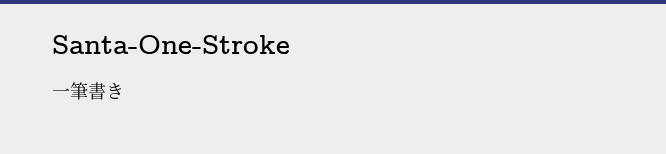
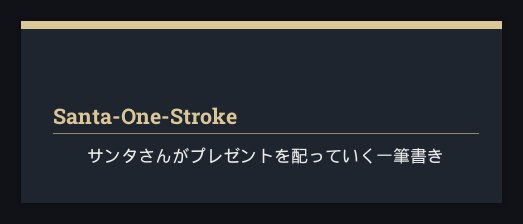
(290, 44) none -> [87,147,377,164] サンタさんがプレゼントを配っていく

